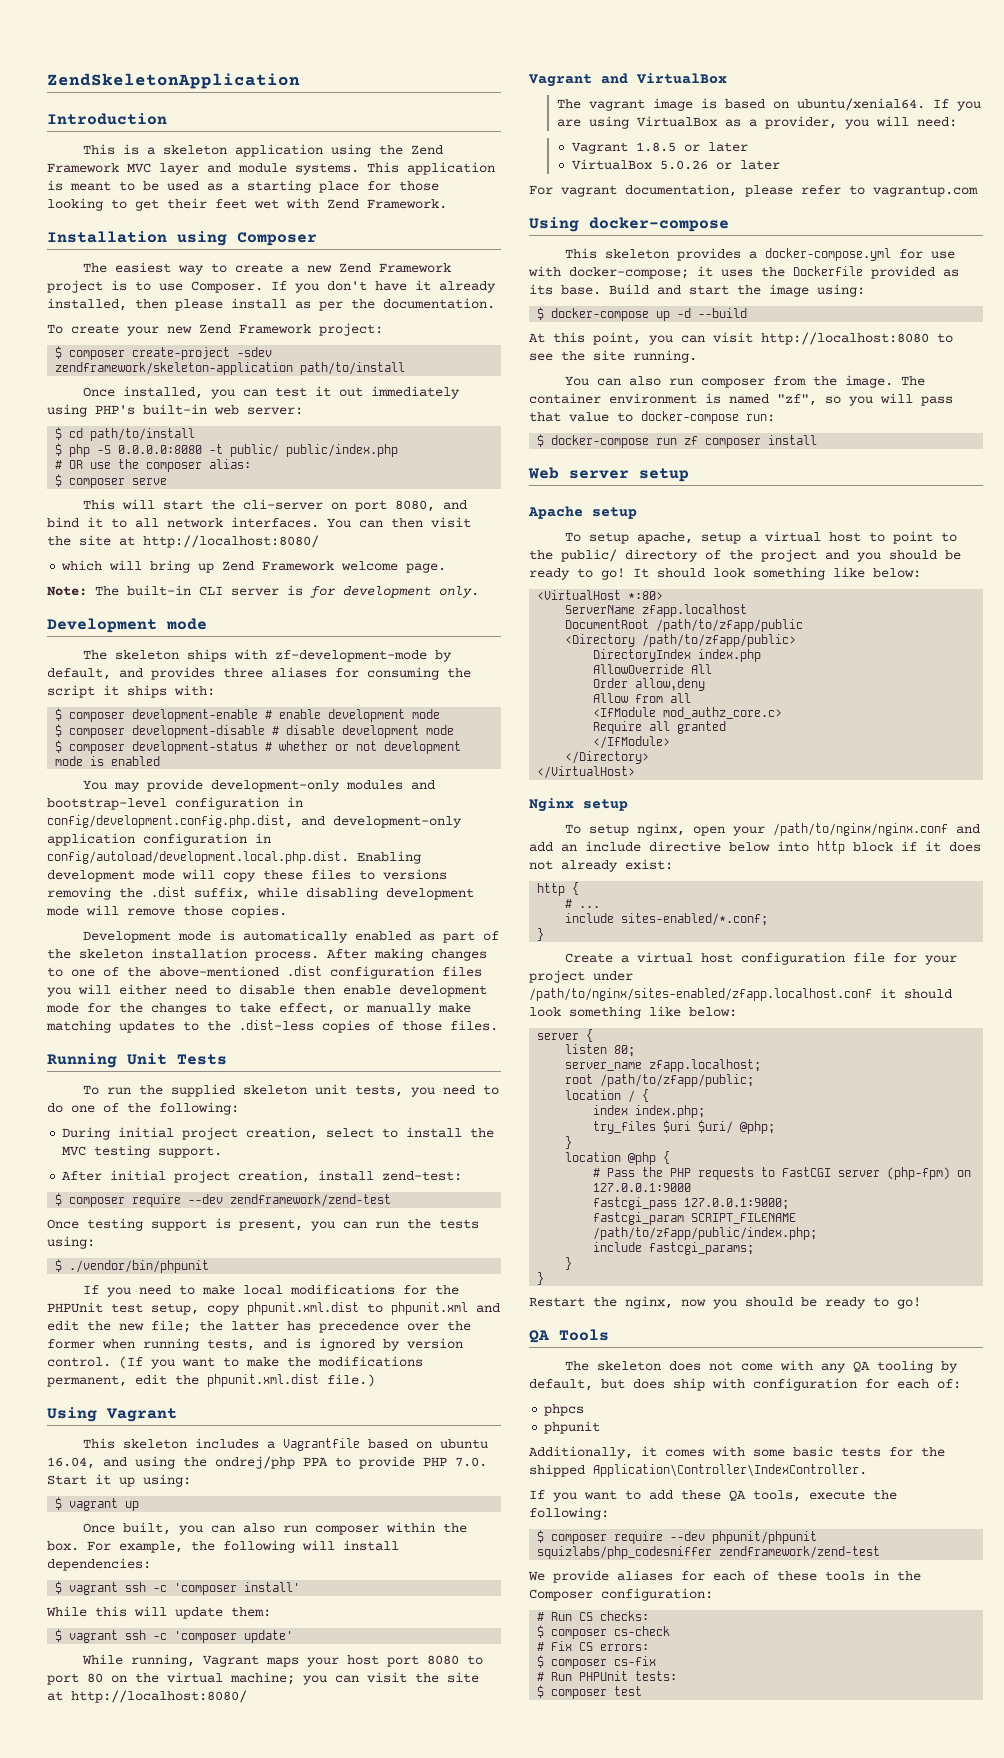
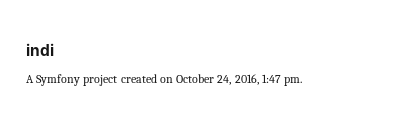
[47,73,300,89] [47,113,167,125] [82,144,443,157] [47,162,495,175] [47,180,439,193] [47,198,447,211] [47,231,317,246] [82,262,451,275] [47,280,496,293] [47,298,495,311] [47,323,383,336] [55,346,273,360] [55,362,406,375] [82,386,460,399] [47,404,303,417] [55,427,196,441] [55,443,399,457] [55,459,252,472] [55,474,168,488] [82,499,467,512] [47,517,471,528] [47,535,319,548] [61,560,447,573] [47,585,479,598] [47,618,207,633] [82,649,452,662] [47,667,471,680] [47,685,215,698] [55,708,441,722] [55,724,455,738] [55,740,462,754] [55,756,161,766] [82,779,435,792] [47,797,303,810] [47,815,462,828] [47,833,271,846] [47,851,421,864] [47,869,447,882] [47,887,474,900] [46,905,287,918] [82,930,499,943] [47,948,487,961] [47,966,482,979] [47,984,487,997] [46,1003,471,1015] [46,1020,498,1033] [47,1053,227,1068] [82,1084,499,1097] [47,1102,239,1115] [62,1127,495,1140] [62,1145,223,1158] [62,1170,463,1183] [55,1193,392,1207] [47,1218,479,1231] [47,1236,95,1249] [55,1259,210,1273] [82,1284,459,1297] [47,1302,500,1315] [47,1320,471,1333] [47,1338,463,1351] [47,1356,423,1369] [47,1374,375,1387] [47,1407,177,1422] [82,1438,488,1451] [47,1456,487,1469] [47,1474,191,1487] [55,1497,140,1511] [82,1522,467,1535] [47,1540,399,1553] [47,1558,151,1571] [55,1581,301,1595] [46,1606,271,1619] [55,1629,294,1643] [81,1654,483,1667] [47,1672,479,1685] [47,1690,247,1703] [528,73,727,87] [556,98,981,111] [556,116,957,129] [571,142,748,154] [571,159,780,170] [529,184,978,197] [529,217,729,232] [564,248,955,261] [528,266,959,279] [529,284,865,297] [537,307,748,321] [529,332,953,345] [529,350,697,363] [564,375,925,388] [529,393,953,406] [529,411,775,424] [537,434,818,448] [528,467,689,482] [528,506,637,519] [564,531,957,544] [529,549,961,562] [529,567,921,580] [537,590,664,600] [565,604,748,617] [565,619,804,632] [565,634,797,647] [593,649,762,662] [593,664,713,674] [593,678,706,691] [593,693,692,703] [593,707,783,719] [593,721,727,734] [593,736,671,749] [565,751,650,764] [537,766,636,779] [529,798,628,812] [564,823,980,836] [529,841,981,854] [529,859,673,872] [537,882,580,896] [565,899,601,908] [565,913,769,926] [537,928,545,941] [564,952,957,965] [529,970,633,983] [529,988,952,1001] [529,1006,737,1019] [537,1029,594,1042] [565,1044,636,1057] [565,1059,762,1072] [565,1074,755,1087] [565,1089,650,1103] [593,1105,706,1118] [593,1120,776,1134] [565,1136,573,1149] [565,1151,671,1165] [593,1167,972,1180] [593,1183,692,1192] [593,1197,790,1210] [593,1212,797,1225] [593,1227,818,1240] [593,1242,755,1255] [565,1257,573,1270] [537,1272,545,1285] [529,1296,921,1309] [529,1329,609,1343] [564,1360,958,1373] [529,1378,961,1391] [544,1404,585,1416] [544,1421,601,1434] [529,1446,945,1459] [529,1464,867,1477] [529,1490,897,1502] [529,1507,609,1520] [537,1530,818,1544] [537,1546,881,1559] [528,1570,921,1583] [529,1588,713,1601] [537,1611,650,1621] [537,1625,671,1639] [537,1641,650,1651] [537,1655,657,1669] [537,1671,678,1681] [537,1685,643,1699] ZendSkeletonApplication // Introduction // This is a skeleton application using the Zend Framework MVC layer and module systems. This application is meant to be used as a starting place for those looking to get their feet wet with Zend Framework. // Installation using Composer // The easiest way to create a new Zend Framework project is to use Composer. If you don't have it already installed, then please install as per the documentation. // To create your new Zend Framework project: // $ composer create-project -sdev zendframework/skeleton-application path/to/install // Once installed, you can test it out immediately using PHP's built-in web server: // $ cd path/to/install // $ php -S 0.0.0.0:8080 -t public/ public/index.php // # OR use the composer alias: // $ composer serve // This will start the cli-server on port 8080, and bind it to all network interfaces. You can then visit the site at http://localhost:8080/ // which will bring up Zend Framework welcome page. // Note: The built-in CLI server is for development only. // Development mode // The skeleton ships with zf-development-mode by default, and provides three aliases for consuming the script it ships with: // $ composer development-enable # enable development mode // $ composer development-disable # disable development mode // $ composer development-status # whether or not development mode is enabled // You may provide development-only modules and bootstrap-level configuration in config/development.config.php.dist, and development-only application configuration in config/autoload/development.local.php.dist. Enabling development mode will copy these files to versions removing the .dist suffix, while disabling development mode will remove those copies. // Development mode is automatically enabled as part of the skeleton installation process. After making changes to one of the above-mentioned .dist configuration files you will either need to disable then enable development mode for the changes to take effect, or manually make matching updates to the .dist-less copies of those files. // Running Unit Tests // To run the supplied skeleton unit tests, you need to do one of the following: // During initial project creation, select to install the MVC testing support. // After initial project creation, install zend-test: // $ composer require --dev zendframework/zend-test // Once testing support is present, you can run the tests using: // $ ./vendor/bin/phpunit // If you need to make local modifications for the PHPUnit test setup, copy phpunit.xml.dist to phpunit.xml and edit the new file; the latter has precedence over the former when running tests, and is ignored by version control. (If you want to make the modifications permanent, edit the phpunit.xml.dist file.) // Using Vagrant // This skeleton includes a Vagrantfile based on ubuntu 16.04, and using the ondrej/php PPA to provide PHP 7.0. Start it up using: // $ vagrant up // Once built, you can also run composer within the box. For example, the following will install dependencies: // $ vagrant ssh -c 'composer install' // While this will update them: // $ vagrant ssh -c 'composer update' // While running, Vagrant maps your host port 8080 to port 80 on the virtual machine; you can visit the site at http://localhost:8080/ // Vagrant and VirtualBox // The vagrant image is based on ubuntu/xenial64. If you are using VirtualBox as a provider, you will need: // Vagrant 1.8.5 or later // VirtualBox 5.0.26 or later // For vagrant documentation, please refer to vagrantup.com // Using docker-compose // This skeleton provides a docker-compose.yml for use with docker-compose; it uses the Dockerfile provided as its base. Build and start the image using: // $ docker-compose up -d --build // At this point, you can visit http://localhost:8080 to see the site running. // You can also run composer from the image. The container environment is named "zf", so you will pass that value to docker-compose run: // $ docker-compose run zf composer install // Web server setup // Apache setup // To setup apache, setup a virtual host to point to the public/ directory of the project and you should be ready to go! It should look something like below: // <VirtualHost *:80> // ServerName zfapp.localhost // DocumentRoot /path/to/zfapp/public // <Directory /path/to/zfapp/public> // DirectoryIndex index.php // AllowOverride All // Order allow,deny // Allow from all // <IfModule mod_authz_core.c> // Require all granted // </IfModule> // </Directory> // </VirtualHost> // Nginx setup // To setup nginx, open your /path/to/nginx/nginx.conf and add an include directive below into http block if it does not already exist: // http { // # ... // include sites-enabled/*.conf; // } // Create a virtual host configuration file for your project under /path/to/nginx/sites-enabled/zfapp.localhost.conf it should look something like below: // server { // listen 80; // server_name zfapp.localhost; // root /path/to/zfapp/public; // location / { // index index.php; // try_files $uri $uri/ @php; // } // location @php { // # Pass the PHP requests to FastCGI server (php-fpm) on 127.0.0.1:9000 // fastcgi_pass 127.0.0.1:9000; // fastcgi_param SCRIPT_FILENAME /path/to/zfapp/public/index.php; // include fastcgi_params; // } // } // Restart the nginx, now you should be ready to go! // QA Tools // The skeleton does not come with any QA tooling by default, but does ship with configuration for each of: // phpcs // phpunit // Additionally, it comes with some basic tests for the shipped Application\Controller\IndexController. // If you want to add these QA tools, execute the following: // $ composer require --dev phpunit/phpunit squizlabs/php_codesniffer zendframework/zend-test // We provide aliases for each of these tools in the Composer configuration: // # Run CS checks: // $ composer cs-check // # Fix CS errors: // $ composer cs-fix // # Run PHPUnit tests: // $ composer test -> [26,43,54,56] [26,74,303,86] indi // A Symfony project created on October 24, 2016, 1:47 pm.

